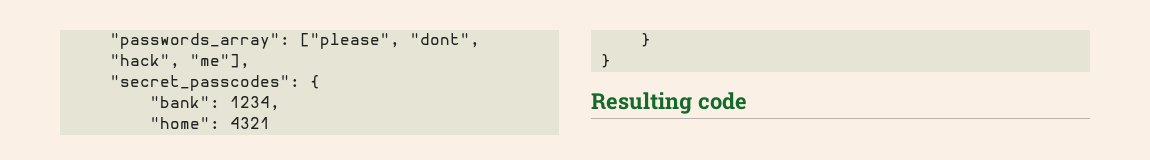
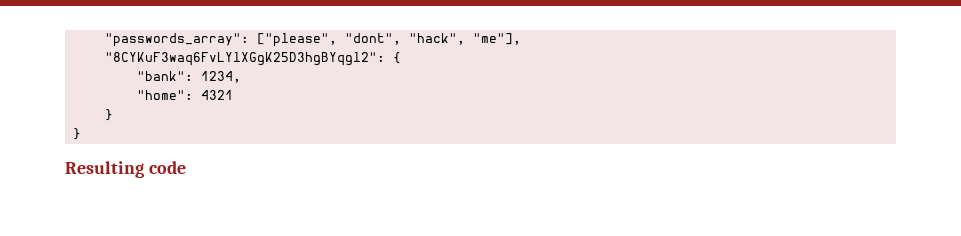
[109,75,300,91] "secret_passcodes": -> [105,52,386,66] "8CYKuF3waq6FvLYlXGgK25D3hgBYqgl2":

